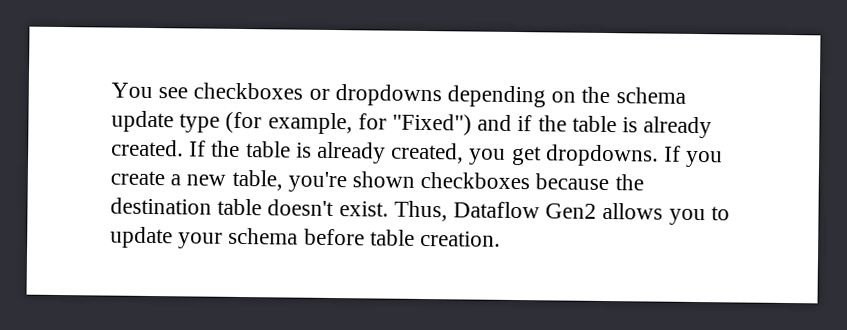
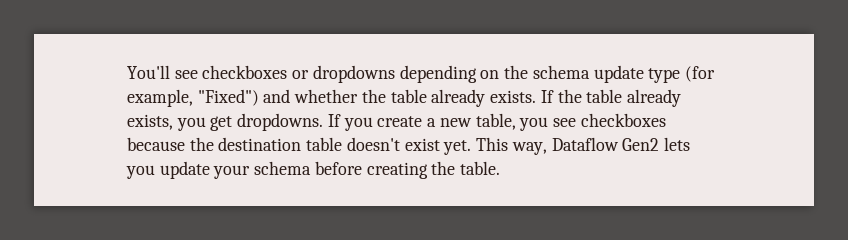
[111,82,153,99] You -> [127,65,170,79] You'll
[357,113,387,130] for -> (193, 98) none
[517,115,713,139] [111,139,465,164] if the table is already created. If the table is already created, -> [294,89,681,107] [127,114,173,130] whether the table already exists. If the table already exists,
[287,171,416,193] you're shown -> [519,117,576,131] you see
[338,200,730,226] exist. Thus, Dataflow Gen2 allows you to -> [404,137,690,155] [126,165,155,179] exist yet. This way, Dataflow Gen2 lets you
[369,229,502,247] table creation. -> [366,161,501,179] creating the table.

